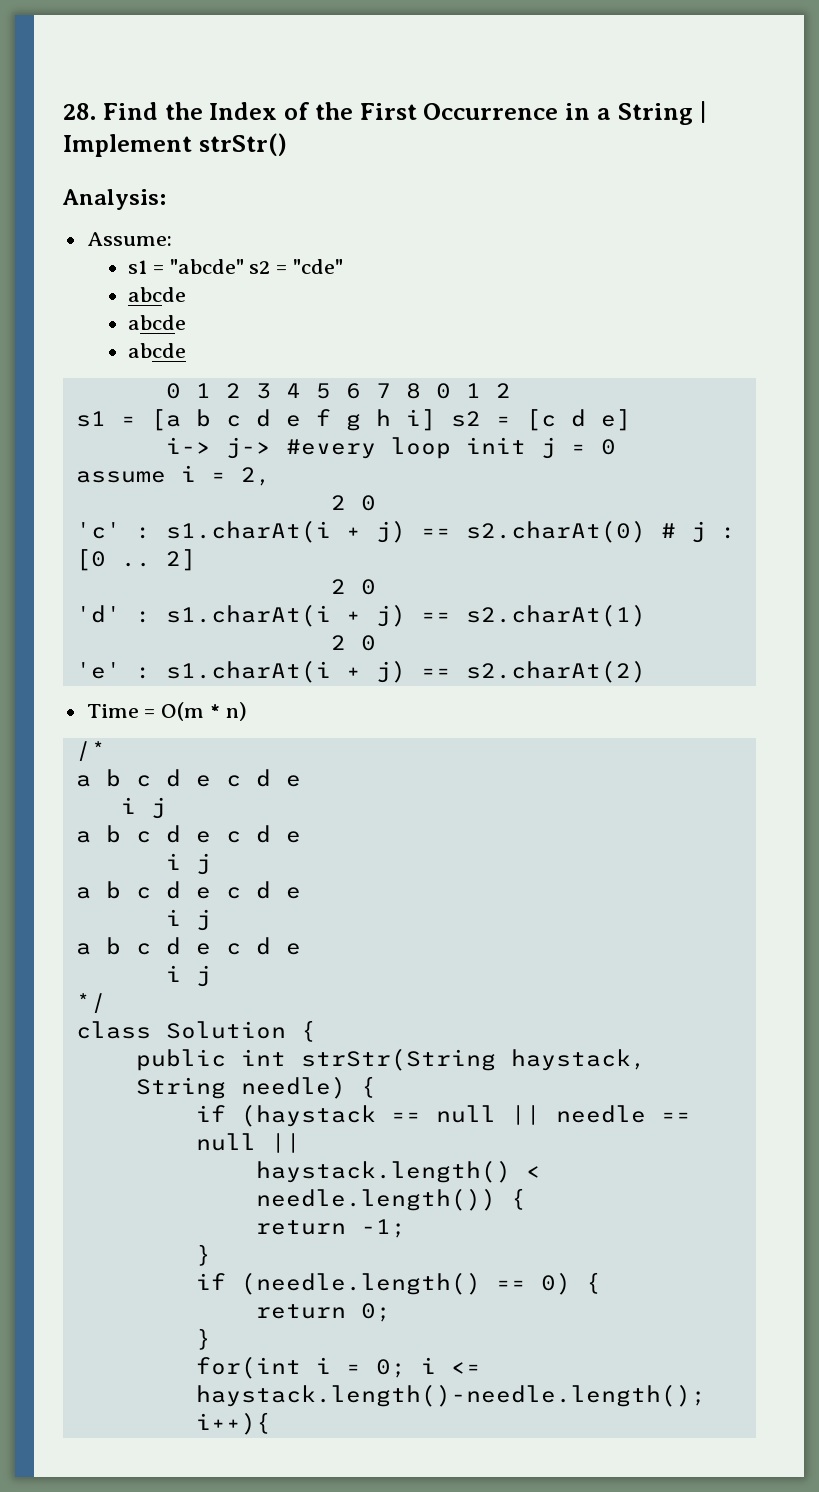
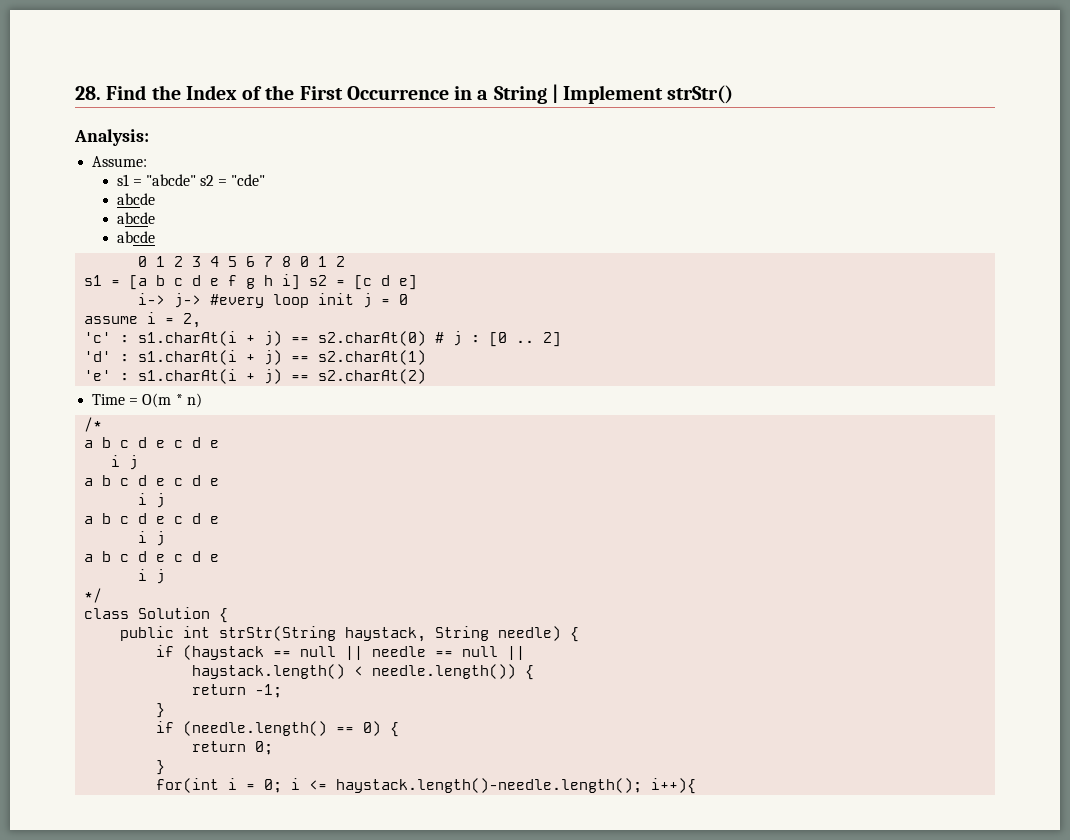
[330,495,376,511] // 2 0 -> (202, 320) none
[330,579,376,595] // 2 0 -> (562, 339) none
[330,635,376,651] // 2 0 -> (427, 357) none

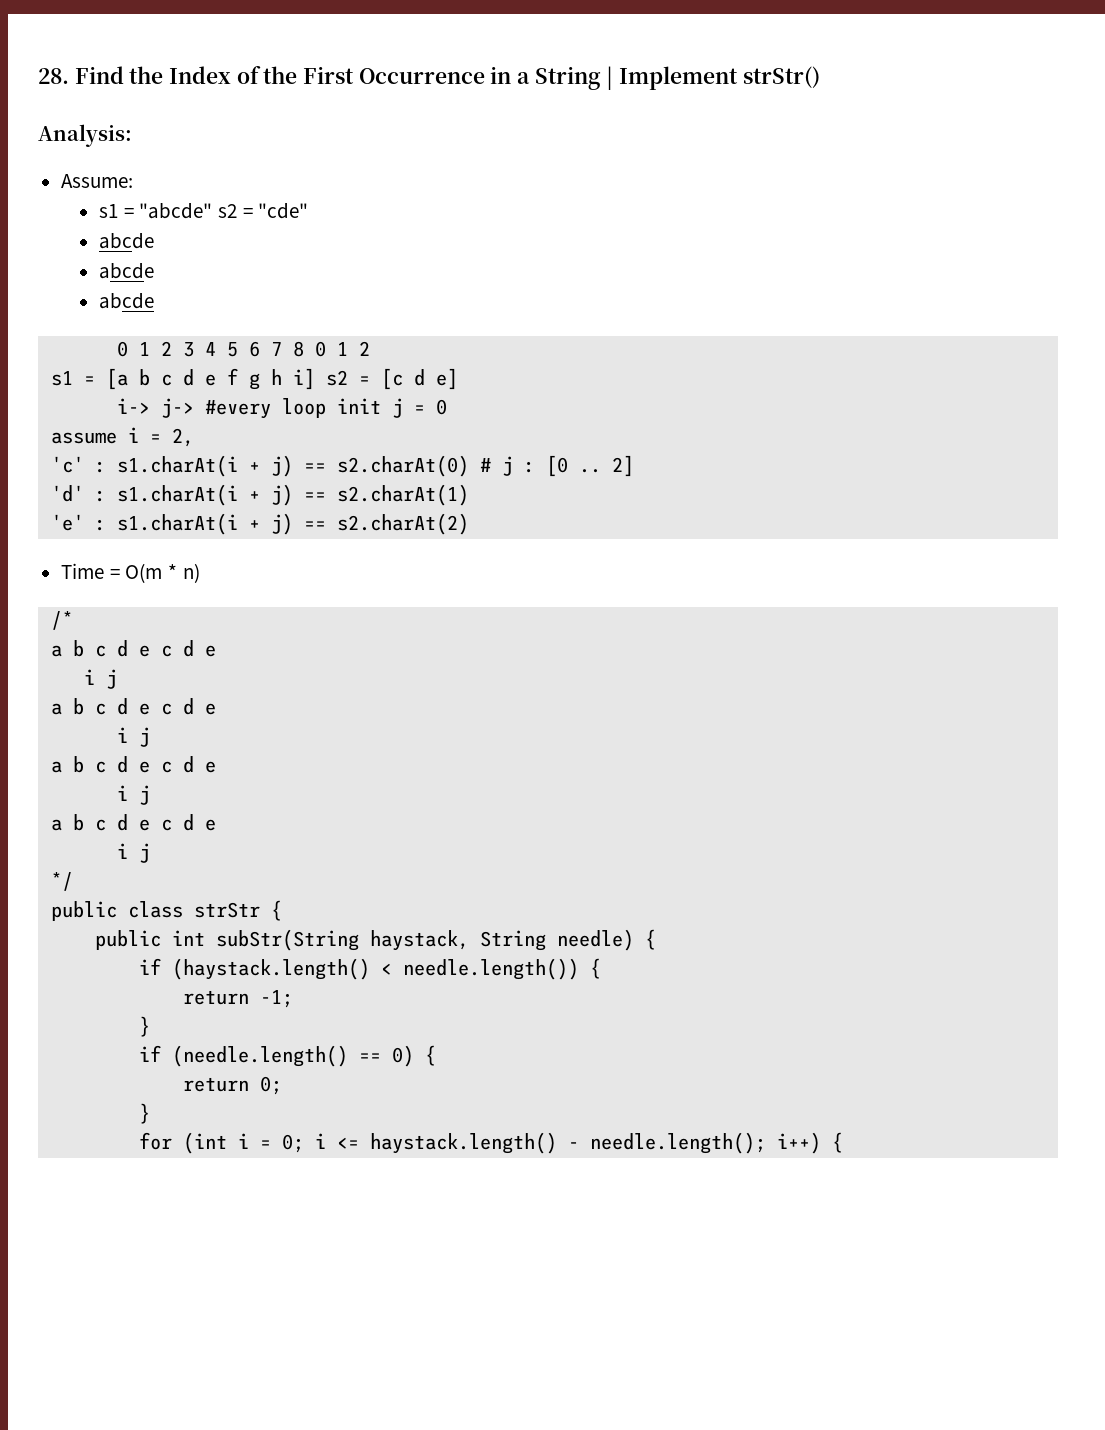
[84,607,211,619] class Solution -> [50,901,260,921] public class strStr
[219,626,337,641] strStr(String -> [215,929,359,951] subStr(String
[183,645,526,660] [192,664,346,679] (haystack == null || needle == null || // haystack.length() -> [171,958,370,980] (haystack.length()
[156,778,220,793] for(int -> [138,1132,227,1154] for (int
[336,778,697,794] haystack.length()-needle.length(); i++){ -> [369,1132,843,1154] haystack.length() - needle.length(); i++) {

